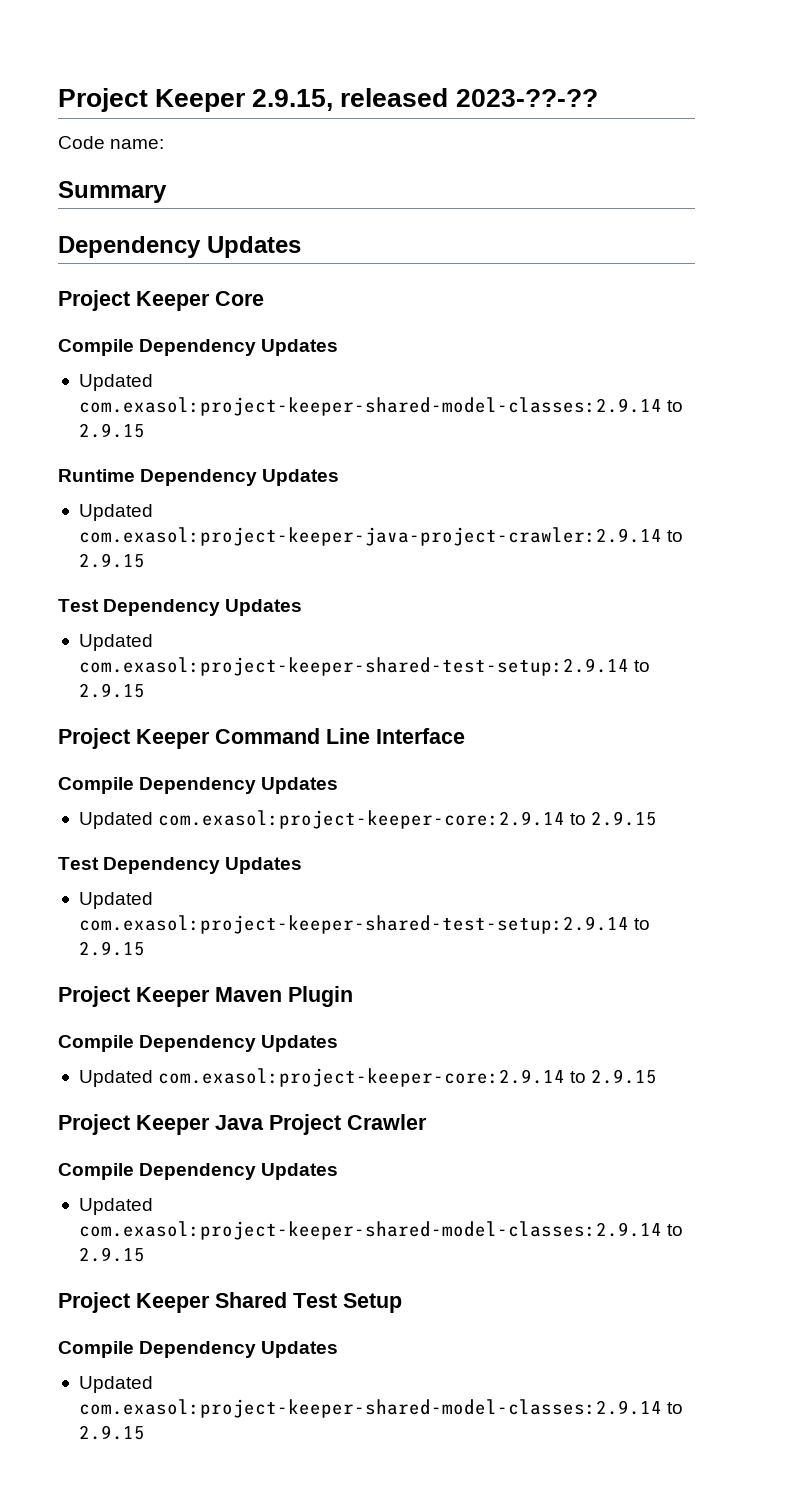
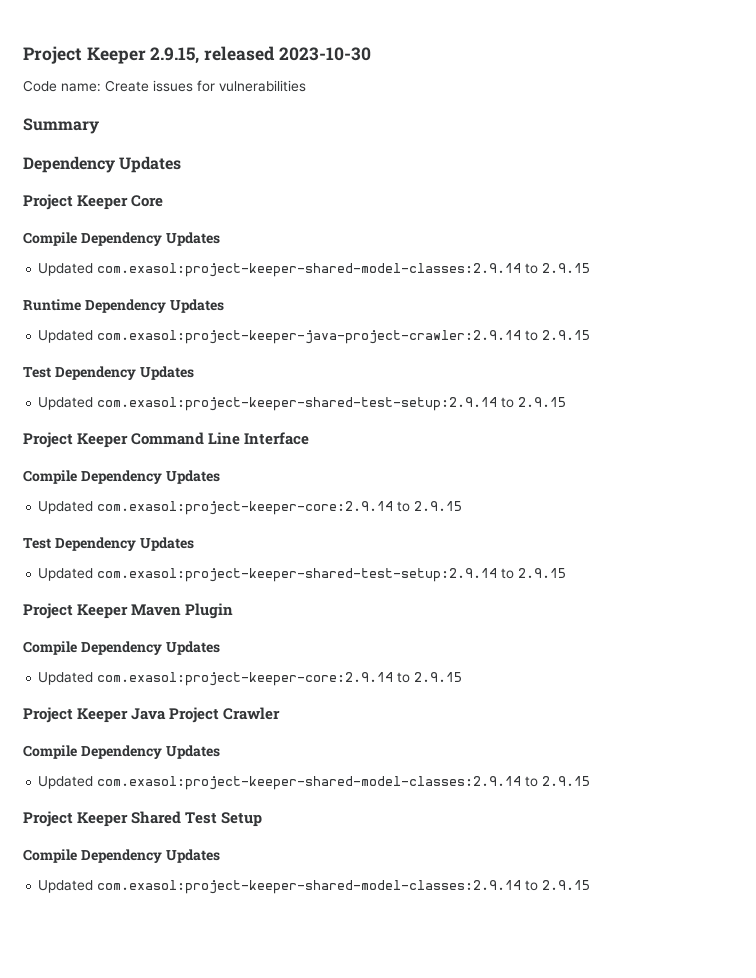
[455,89,598,107] 2023-??-?? -> [278,47,371,61] 2023-10-30
(165, 144) none -> [105,80,306,92] Create issues for vulnerabilities

